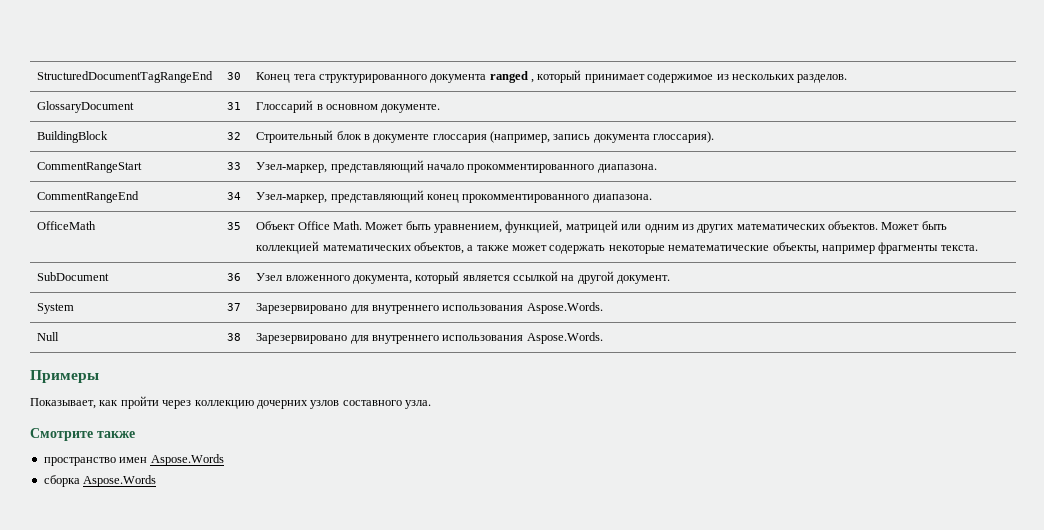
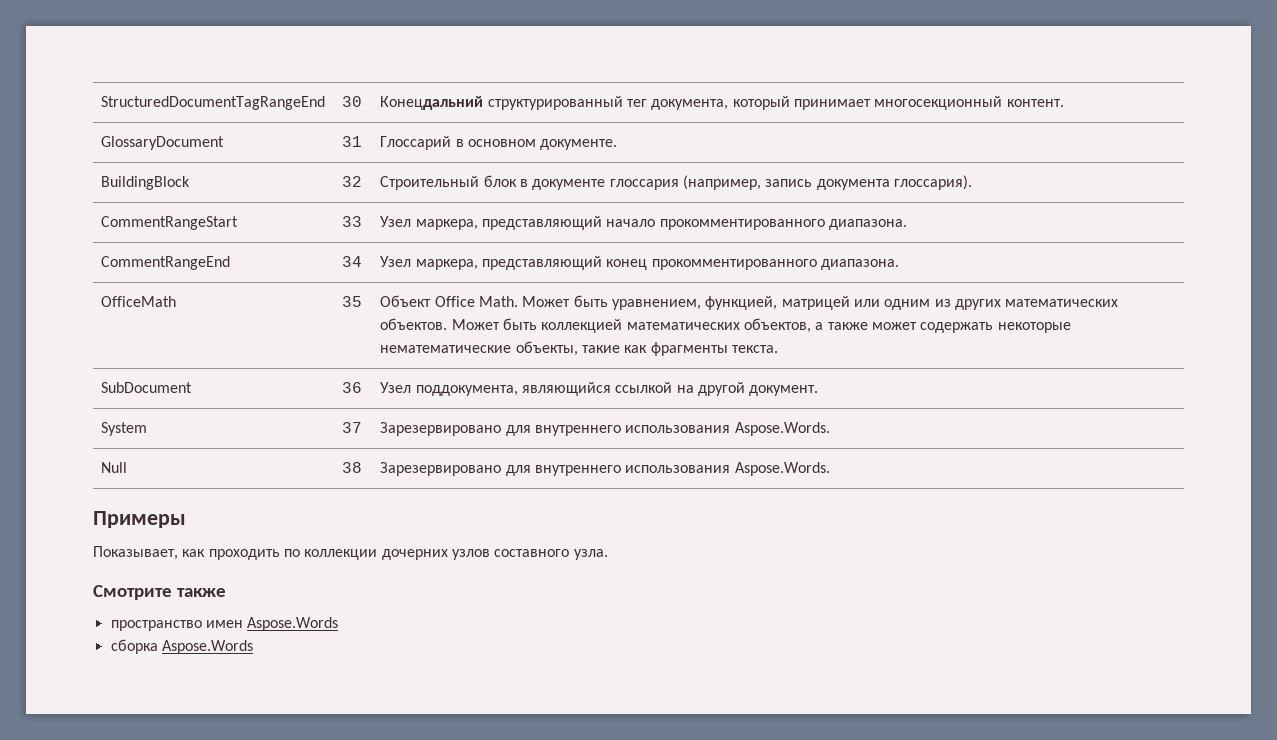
[256,70,848,83] Конец тега структурированного документа ranged , который принимает содержимое из нескольких разделов. -> [380,96,1064,110] Конецдальний структурированный тег документа, который принимает многосекционный контент.
[256,162,328,173] Узел-маркер, -> [380,216,478,230] Узел маркера,
[256,192,328,203] Узел-маркер, -> [380,256,478,270] Узел маркера,
[821,245,875,254] например -> [581,345,648,353] такие как
[285,271,510,284] вложенного документа, который является -> [415,382,611,396] поддокумента, являющийся
[120,396,254,409] пройти через коллекцию -> [208,549,378,560] проходить по коллекции

